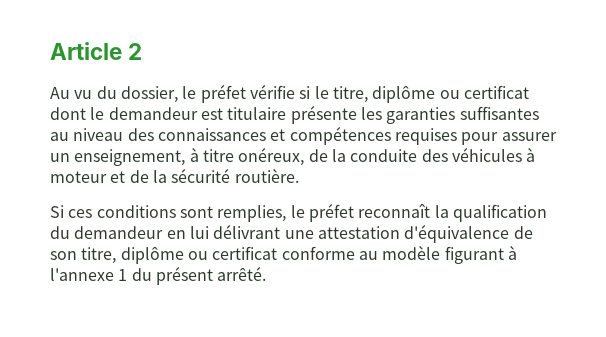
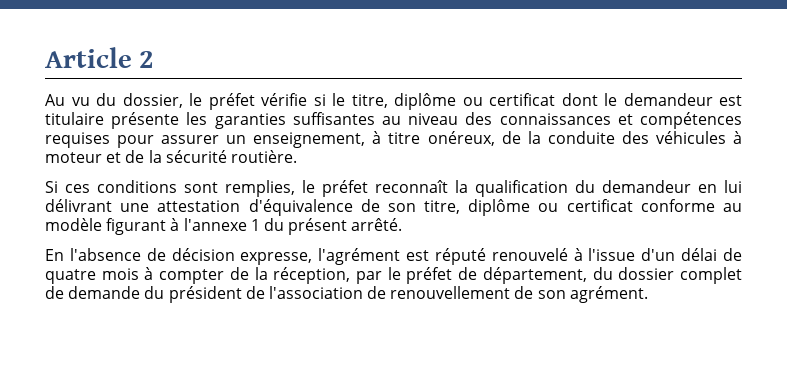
(267, 273) none -> [45,248,742,265] [45,267,742,284] [45,286,648,303] // En l'absence de décision expresse, l'agrément est réputé renouvelé à l'issue d'un délai de quatre mois à compter de la réception, par le préfet de département, du dossier complet de demande du président de l'association de renouvellement de son agrément.

